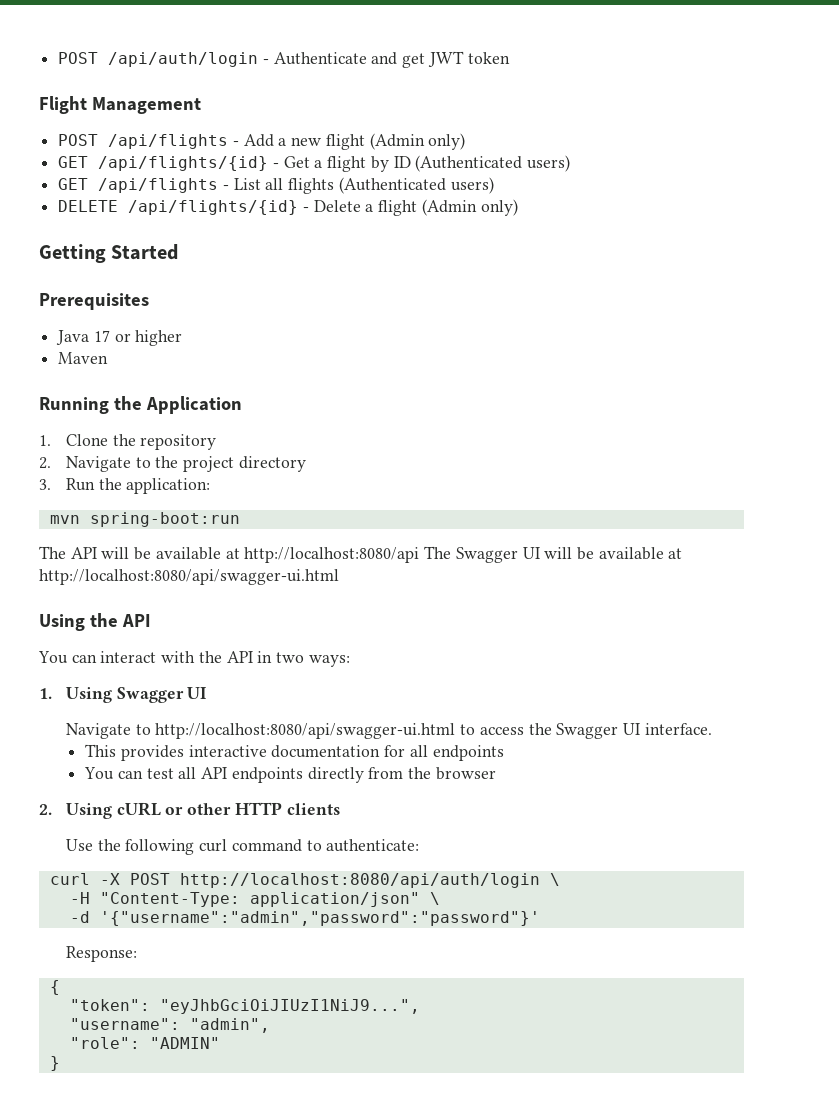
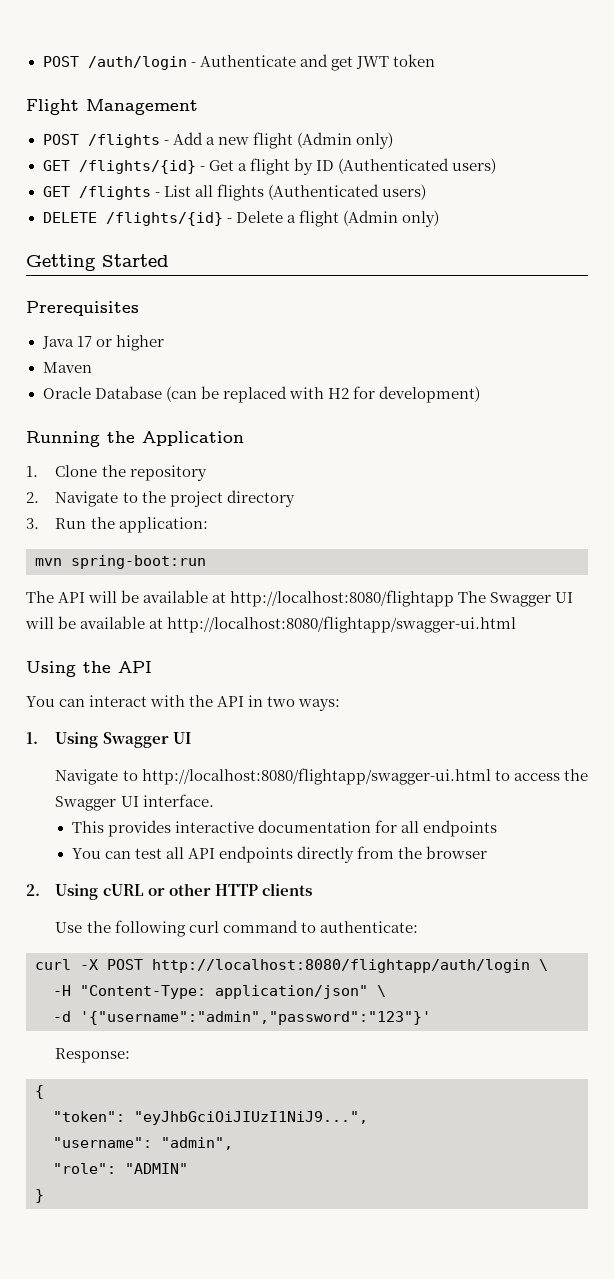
[58,52,259,67] POST /api/auth/login -> [42,56,187,70] POST /auth/login
[108,134,229,149] /api/flights -> [87,134,160,148] /flights
[98,156,269,171] /api/flights/{id} -> [78,160,196,174] /flights/{id}
[98,178,219,193] /api/flights -> [78,186,151,200] /flights
[128,200,299,215] /api/flights/{id} -> [105,212,223,226] /flights/{id}
(109, 358) none -> [42,386,480,403] // Oracle Database (can be replaced with H2 for development)
[244,547,420,563] http://localhost:8080/api -> [230,590,455,607] http://localhost:8080/flightapp
[39,569,339,585] http://localhost:8080/api/swagger-ui.html -> [167,616,517,633] http://localhost:8080/flightapp/swagger-ui.html
[155,723,456,739] http://localhost:8080/api/swagger-ui.html -> [141,768,491,785] http://localhost:8080/flightapp/swagger-ui.html
[179,873,540,888] http://localhost:8080/api/auth/login -> [152,959,530,973] http://localhost:8080/flightapp/auth/login
[99,911,540,926] '{"username":"admin","password":"password"}' -> [80,1011,431,1025] '{"username":"admin","password":"123"}'

